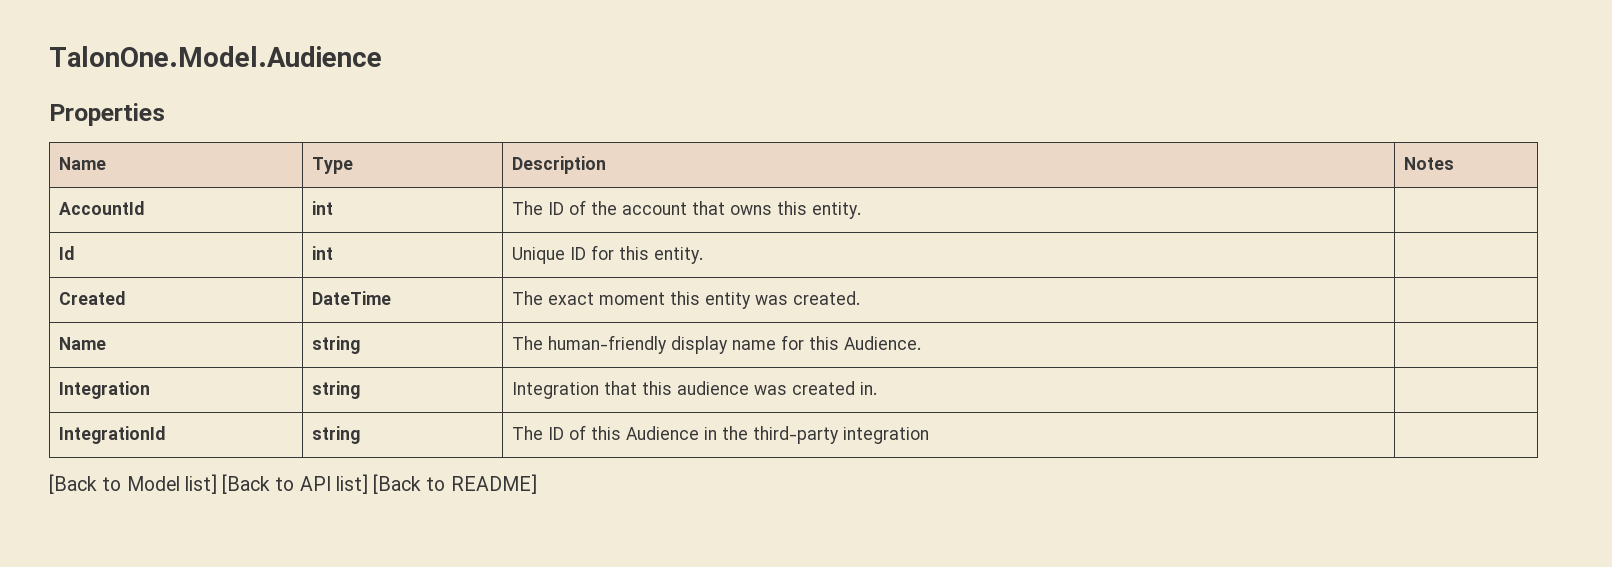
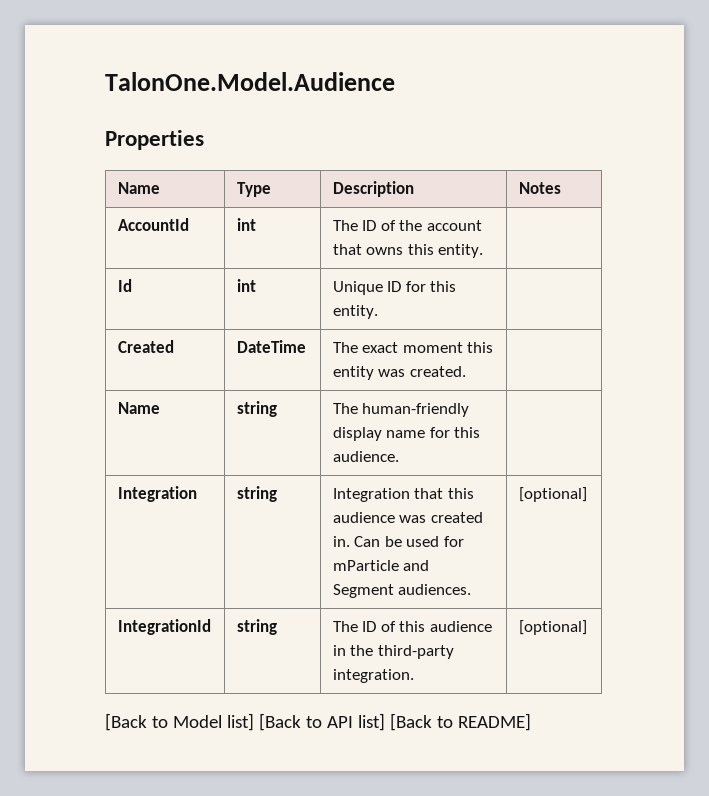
[844,336,922,350] Audience. -> [332,451,399,462] audience.
(878, 388) | -> [354,536,464,547] [332,560,430,571] [332,584,472,598] [518,487,587,502] Can be used for mParticle and Segment audiences. | [optional]
[626,426,700,440] Audience -> [429,621,492,632] audience
[843,427,930,444] integration | -> [332,669,414,683] [518,620,587,635] integration. | [optional]

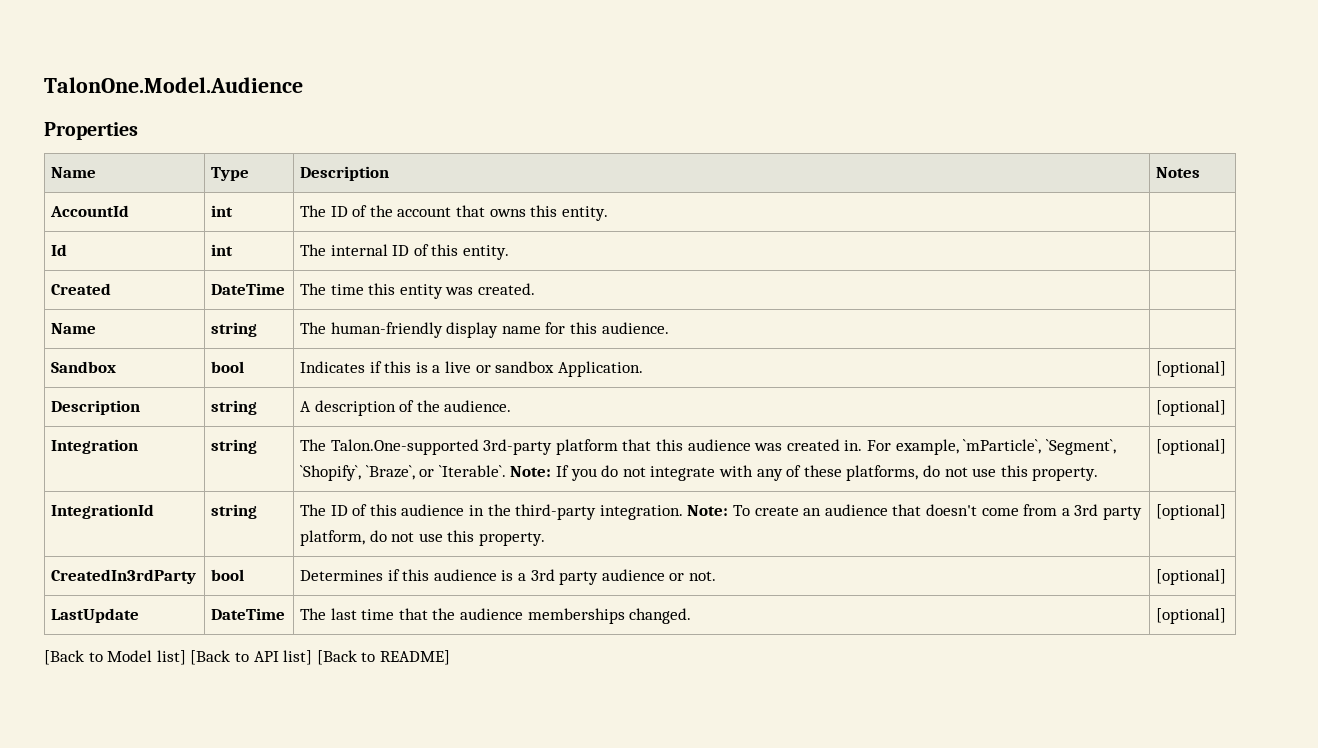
[332,281,426,295] Unique ID for -> [300,244,429,256] The internal ID of
[362,342,463,353] exact moment -> [330,284,364,295] time
[117,486,197,502] [236,486,277,502] [332,488,410,502] Integration | string | Integration -> [51,361,117,373] [211,361,245,373] [300,361,643,377] [1156,361,1227,377] [51,400,141,415] [211,400,258,415] [300,400,512,416] [1156,400,1227,416] [51,439,139,454] [211,439,258,454] [300,439,618,455] Sandbox | bool | Indicates if this is a live or sandbox Application. | [optional] // Description | string | A description of the audience. | [optional] // Integration | string | The Talon.One-supported 3rd-party platform
[354,536,464,547] [332,560,430,571] [332,584,472,598] Can be used for mParticle and Segment audiences. -> [866,439,1116,455] [300,465,1099,481] For example, `mParticle`, `Segment`, `Shopify`, `Braze`, or `Iterable`. Note: If you do not integrate with any of these platforms, do not use this property.
(414, 676) none -> [687,504,1142,520] [300,530,546,546] [1156,504,1227,520] [51,569,197,584] [211,569,245,581] [300,569,716,585] [1156,569,1227,585] [51,608,140,623] [211,608,286,620] [300,608,692,624] Note: To create an audience that doesn't come from a 3rd party platform, do not use this property. | [optional] // CreatedIn3rdParty | bool | Determines if this audience is a 3rd party audience or not. | [optional] // LastUpdate | DateTime | The last time that the audience memberships changed.

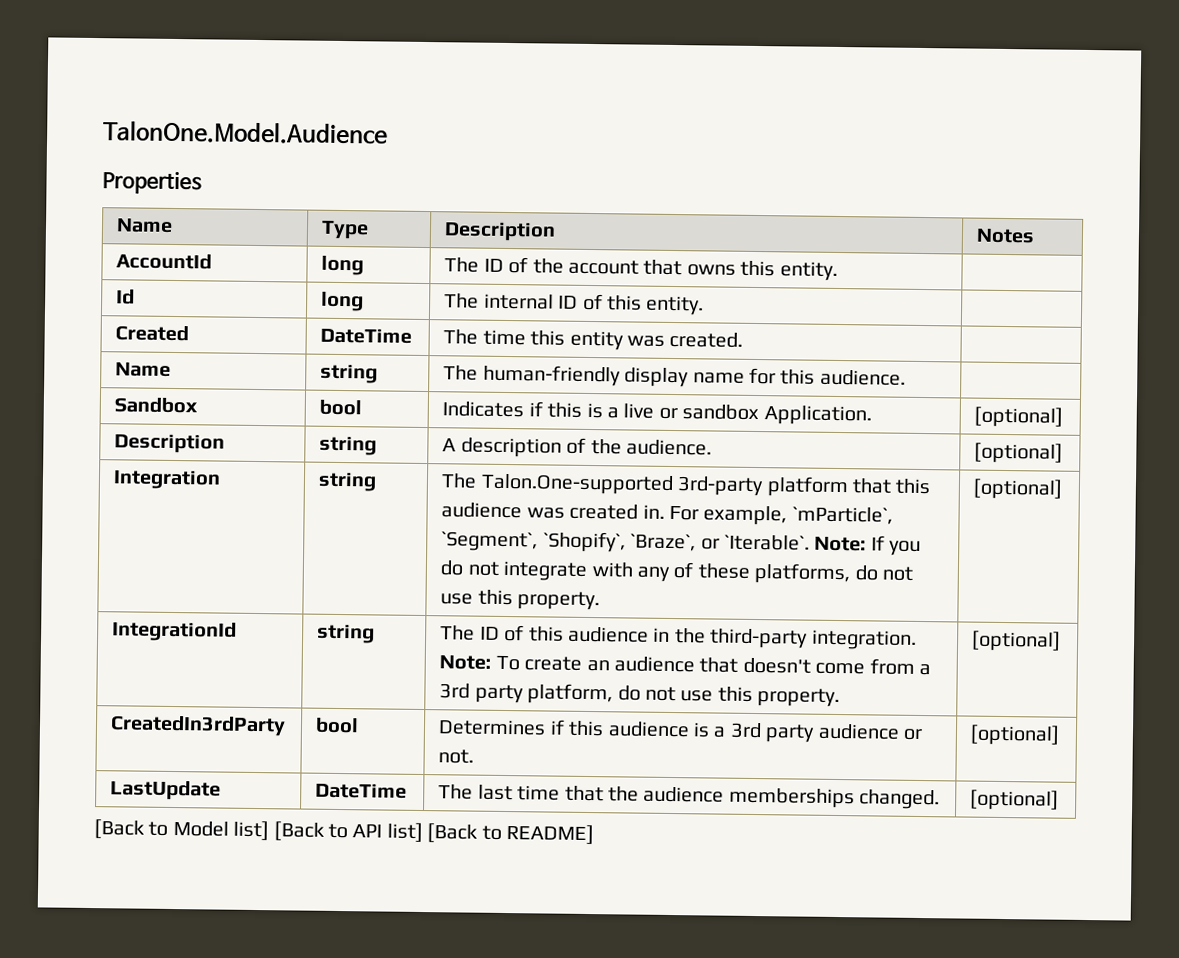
[211,205,234,217] int -> [321,255,365,276] long
[211,244,234,256] int -> [321,291,365,312] long

